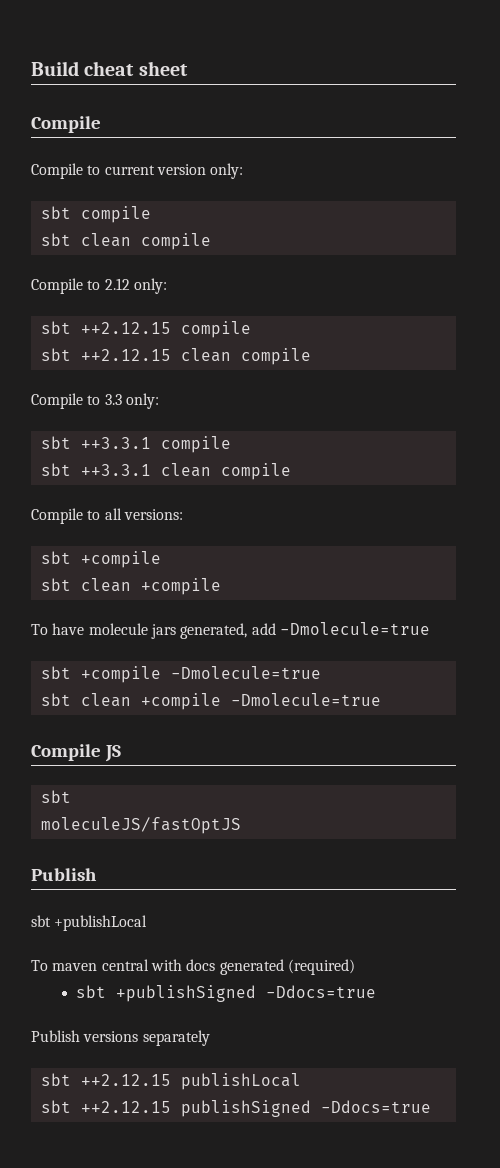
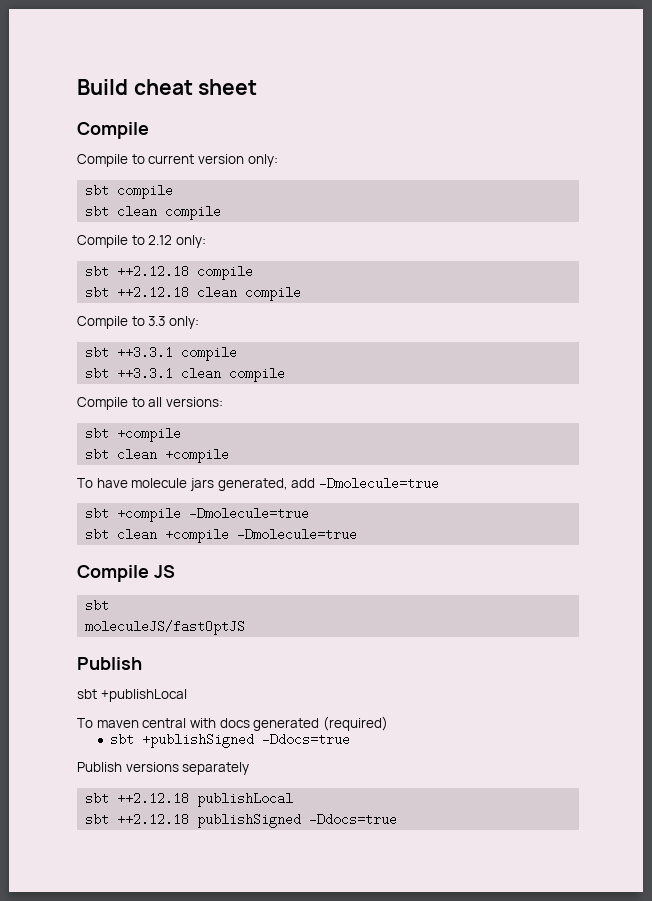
[80,321,251,338] [40,348,171,361] ++2.12.15 compile // sbt ++2.12.15 -> [117,265,254,280] [85,286,190,299] ++2.12.18 compile // sbt ++2.12.18
[80,1074,171,1086] ++2.12.15 -> [117,792,190,805] ++2.12.18
[80,1101,171,1113] ++2.12.15 -> [117,813,190,826] ++2.12.18

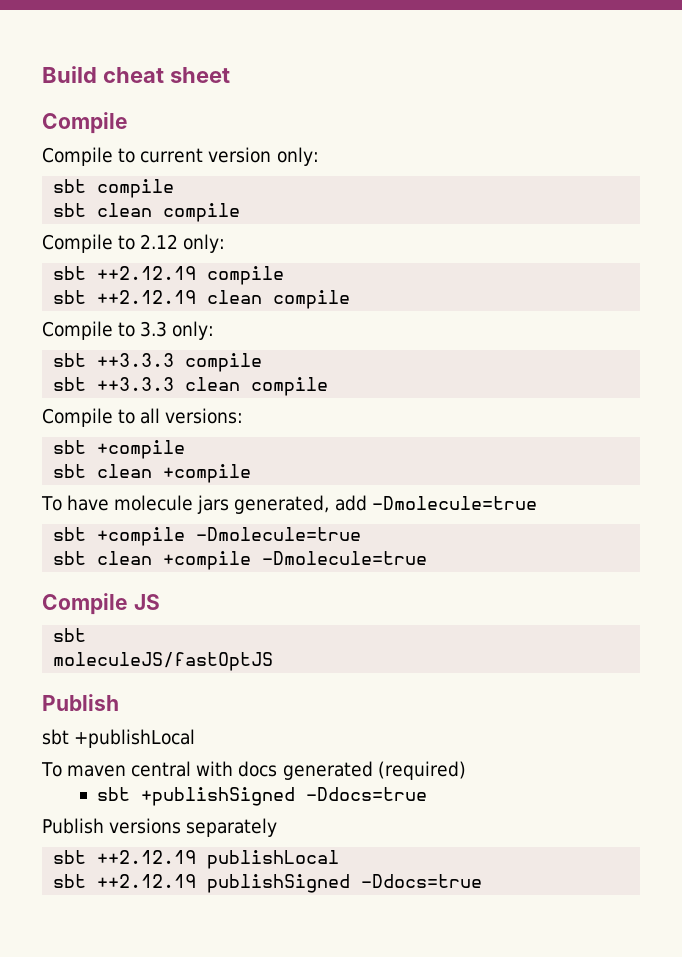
[117,265,254,280] [85,286,190,299] ++2.12.18 compile // sbt ++2.12.18 -> [97,266,285,285] [53,290,197,304] ++2.12.19 compile // sbt ++2.12.19
[117,346,238,361] [85,367,174,380] ++3.3.1 compile // sbt ++3.3.1 -> [97,353,263,372] [53,377,175,391] ++3.3.3 compile // sbt ++3.3.3
[117,792,190,805] ++2.12.18 -> [97,850,197,864] ++2.12.19
[117,813,190,826] ++2.12.18 -> [97,874,197,888] ++2.12.19

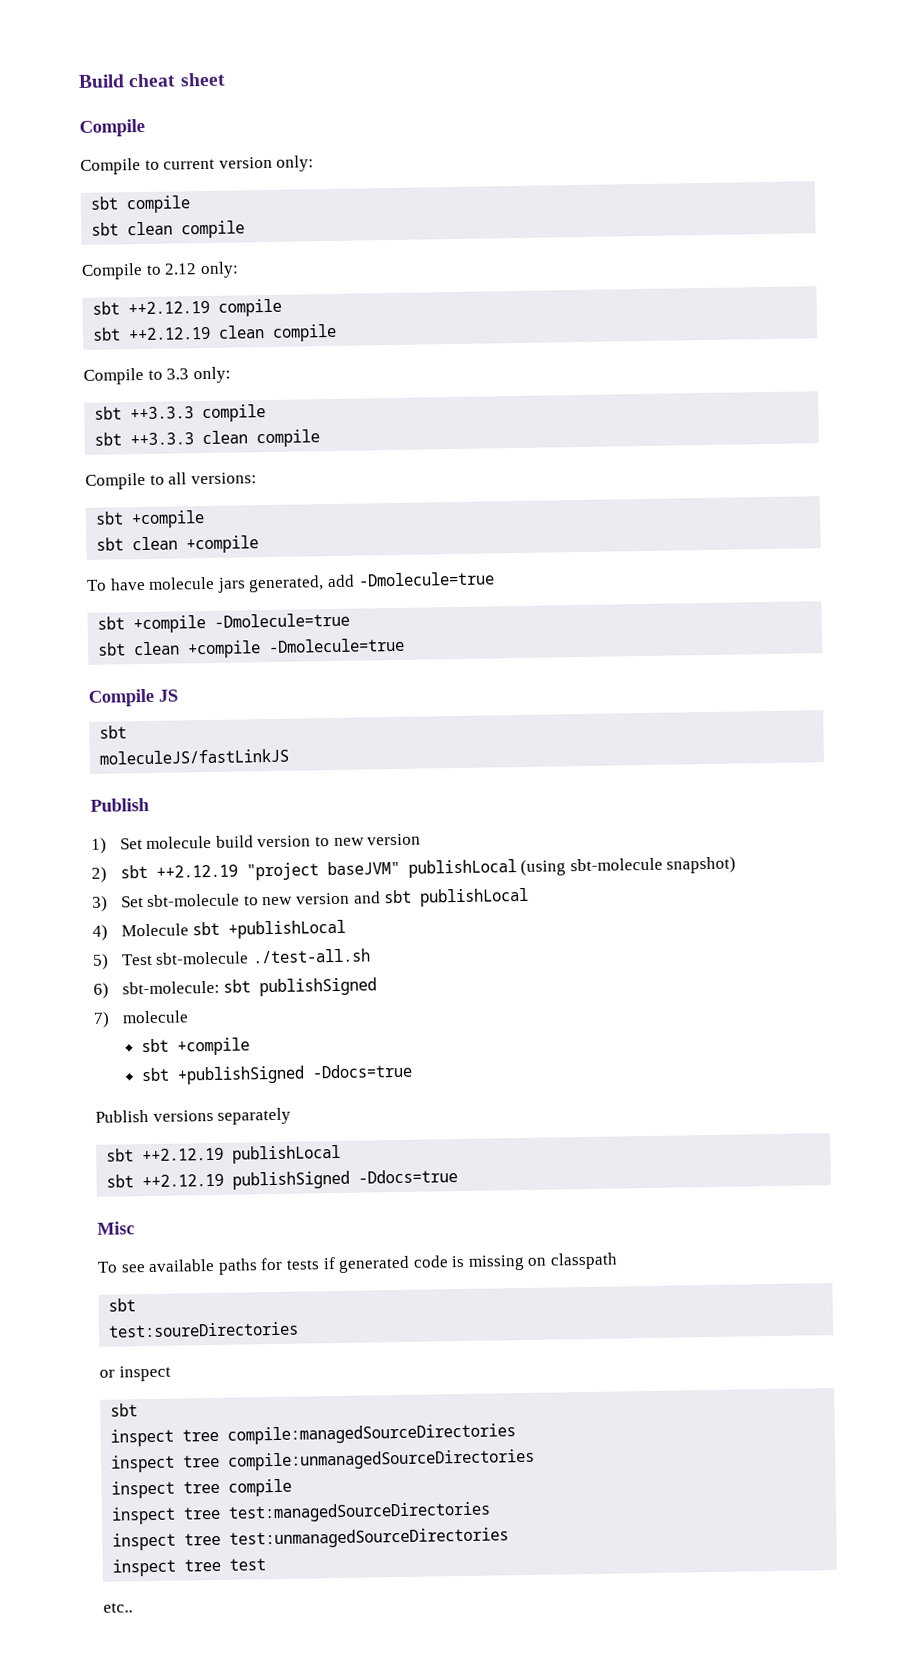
[53,652,274,671] moleculeJS/fastOptJS -> [99,748,290,765] moleculeJS/fastLinkJS
[42,729,196,748] [41,761,466,780] sbt +publishLocal // To maven central with docs generated (required) -> [91,833,422,854] [91,856,737,883] [92,887,530,912] [92,919,347,941] [92,948,371,970] [93,977,378,999] [93,1010,189,1028] [141,1037,251,1056] 1) Set molecule build version to new version // 2) sbt ++2.12.19 "project baseJVM" publishLocal (using sbt-molecule snapshot) // 3) Set sbt-molecule to new version and sbt publishLocal // 4) Molecule sbt +publishLocal // 5) Test sbt-molecule ./test-all.sh // 6) sbt-molecule: sbt publishSigned // 7) molecule // sbt +compile
(483, 881) none -> [97,1221,135,1235] [97,1252,619,1275] [108,1298,137,1312] [108,1321,300,1338] [99,1365,171,1382] [110,1403,139,1417] [110,1423,517,1447] [111,1448,536,1473] [111,1478,293,1499] [111,1501,492,1525] [112,1527,510,1551] [112,1558,267,1577] [103,1602,133,1613] // Misc // To see available paths for tests if generated code is missing on classpath // sbt // test:soureDirectories // or inspect // sbt // inspect tree compile:managedSourceDirectories // inspect tree compile:unmanagedSourceDirectories // inspect tree compile // inspect tree test:managedSourceDirectories // inspect tree test:unmanagedSourceDirectories // inspect tree test // etc..

